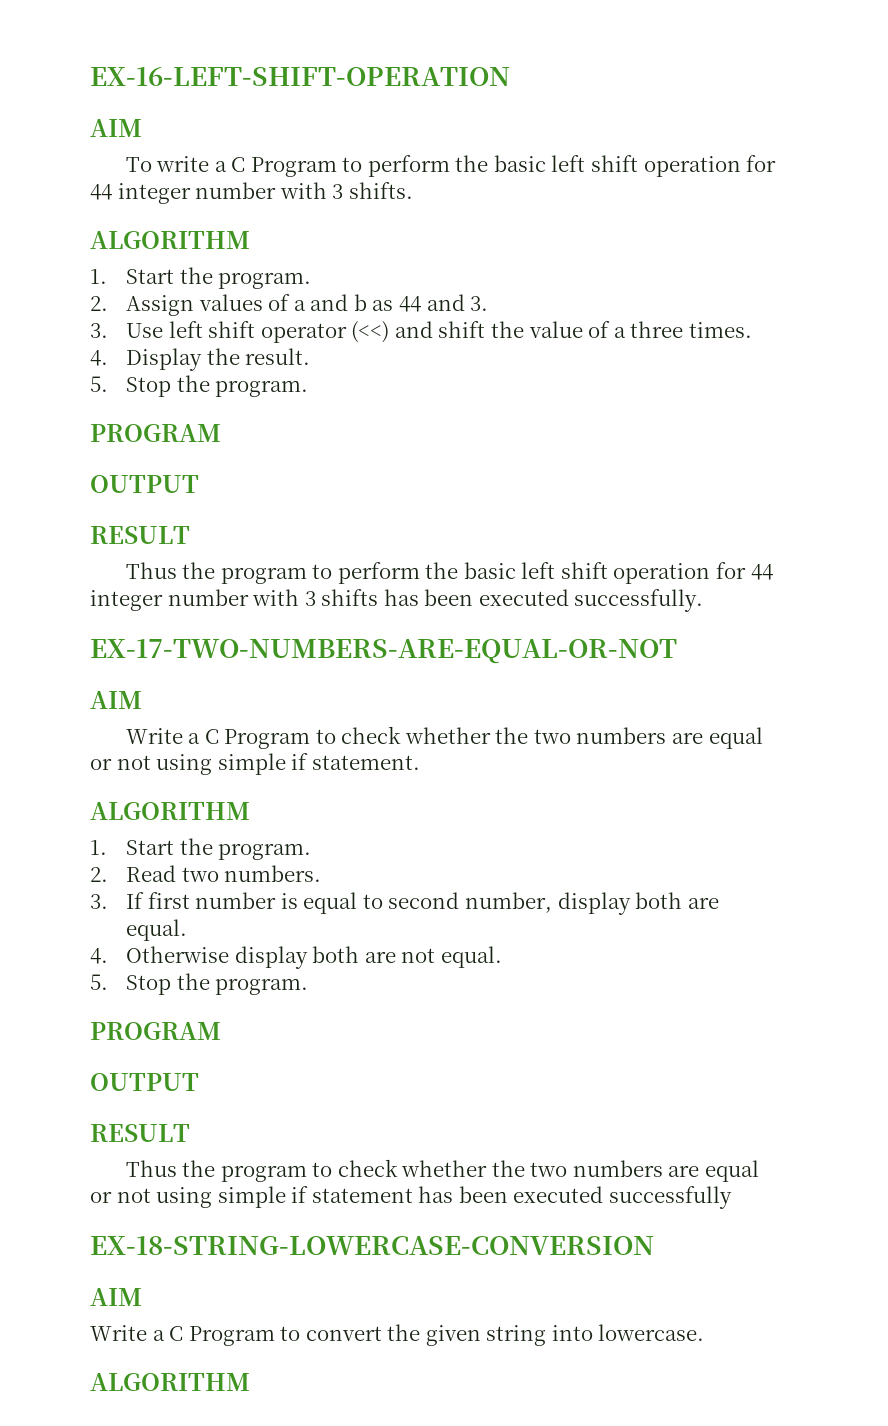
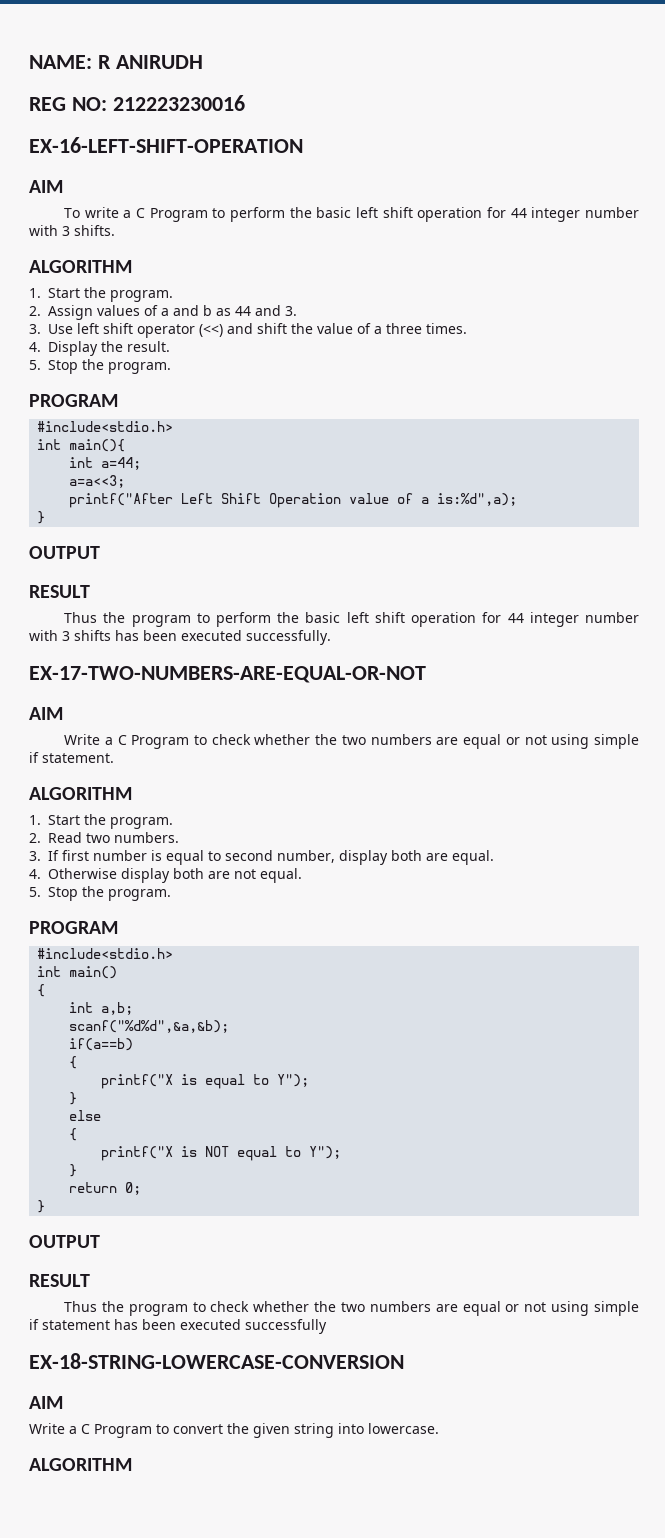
(90, 76) none -> [29,55,203,69] [29,95,245,111] NAME: R ANIRUDH // REG NO: 212223230016 //
(221, 433) none -> [37,421,174,432] [37,439,126,452] [69,457,142,470] [69,475,126,488] [69,493,518,508] [37,511,46,524] // #include<stdio.h> // int main(){ // int a=44; // a=a<<3; // printf("After Left Shift Operation value of a is:%d",a); // }
(221, 1031) none -> [37,948,174,959] [37,966,118,979] [37,984,46,997] [69,1002,134,1015] [69,1020,230,1033] [69,1038,134,1051] [69,1056,78,1069] [101,1074,310,1089] [69,1092,78,1105] [69,1110,102,1121] [69,1128,78,1141] [101,1146,342,1161] [69,1164,78,1177] [69,1182,142,1195] [37,1200,46,1213] // #include<stdio.h> // int main() // { // int a,b; // scanf("%d%d",&a,&b); // if(a==b) // { // printf("X is equal to Y"); // } // else // { // printf("X is NOT equal to Y"); // } // return 0; // }

